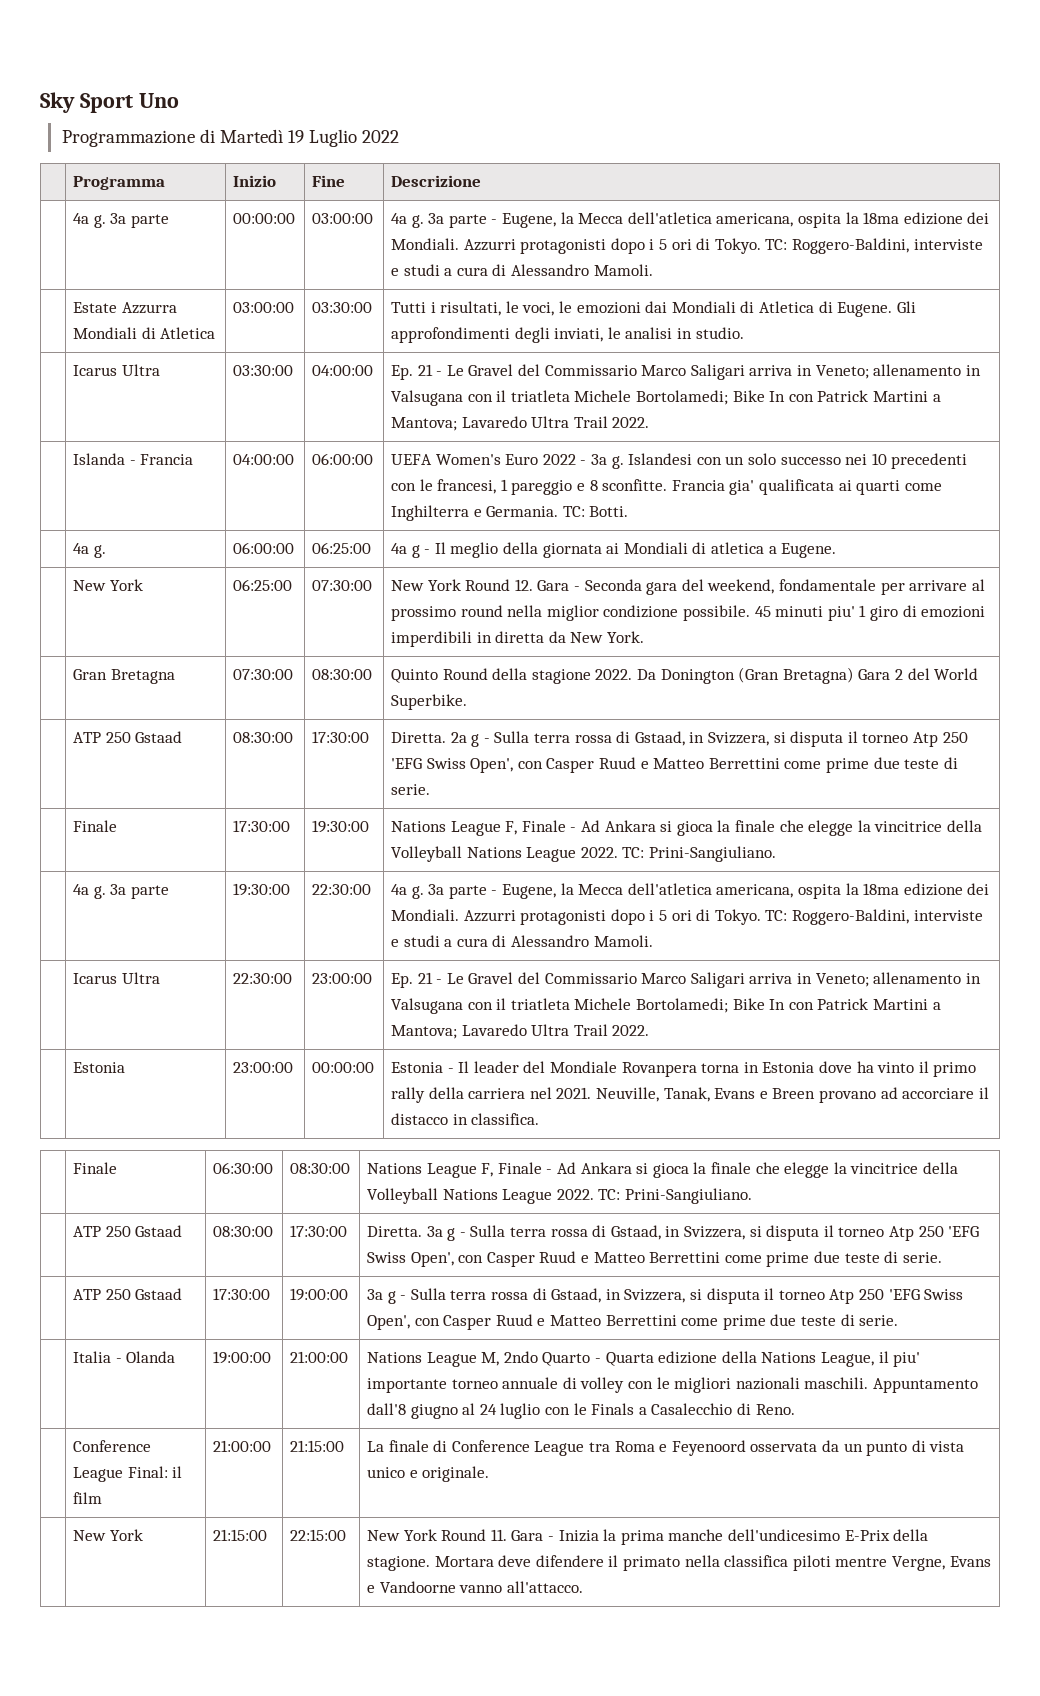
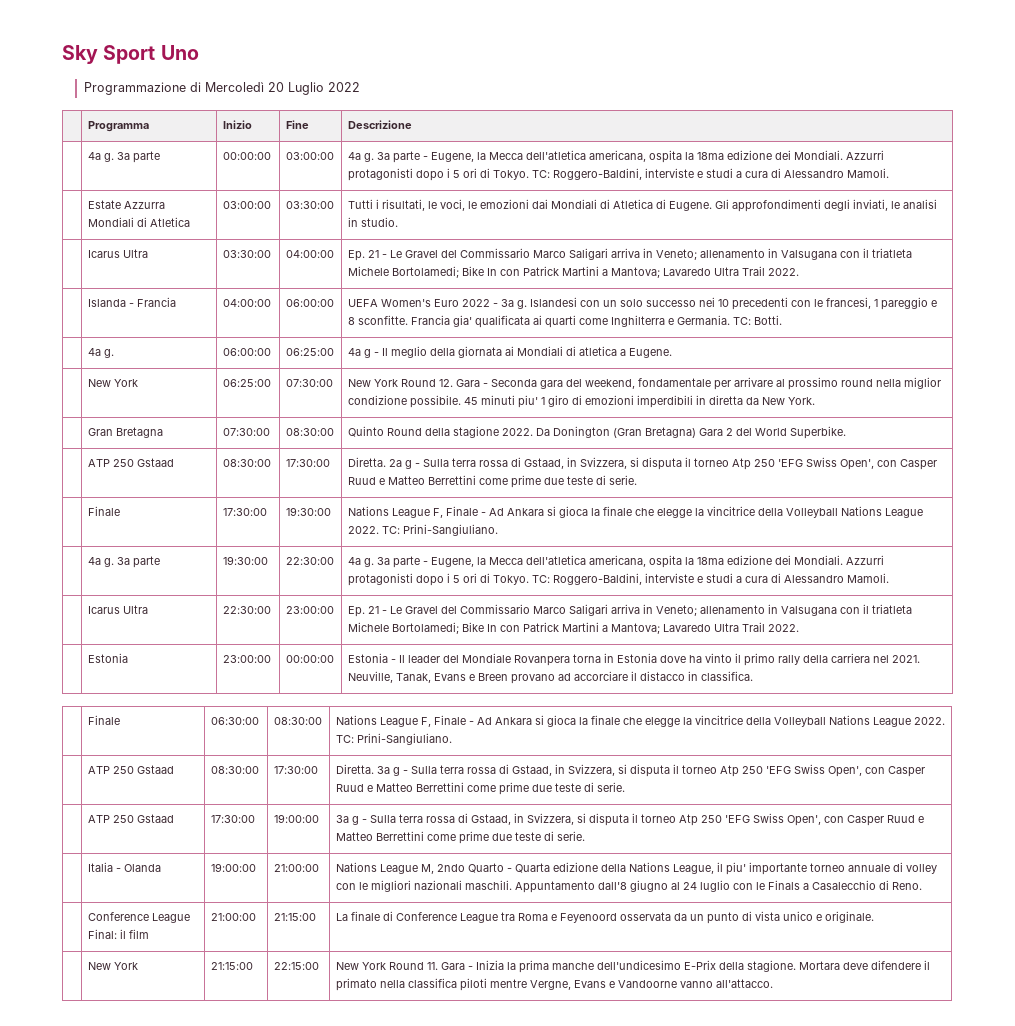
[219,129,305,143] Martedì 19 -> [204,82,284,92] Mercoledì 20

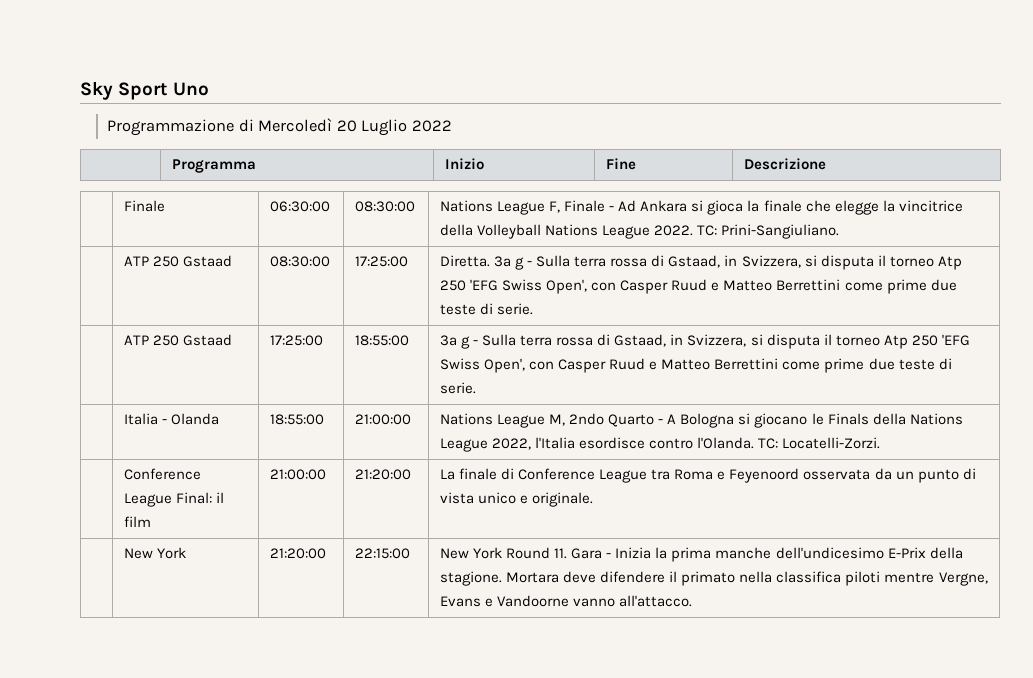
[87,151,160,163] [222,152,271,160] [285,152,334,160] [347,150,884,163] [347,168,889,181] [87,200,165,209] [87,217,190,227] [222,201,271,209] [285,201,334,209] [347,199,937,212] [347,217,398,227] [87,249,148,258] [222,250,271,258] [285,250,334,258] [347,248,912,261] [347,266,799,278] [87,297,176,307] [222,299,271,307] [285,299,334,307] [347,297,937,310] [347,315,782,328] [87,348,114,358] [222,348,271,356] [285,348,334,356] [347,346,672,358] [87,379,138,387] [222,379,271,387] [285,379,333,387] [347,377,941,390] [347,395,815,408] [87,427,163,438] [222,428,270,436] [285,428,334,436] [347,426,846,439] [87,458,174,467] [222,459,271,467] [285,459,330,467] [347,457,937,470] [347,475,637,488] [87,506,120,516] [222,508,267,516] [285,507,331,516] [347,506,923,518] [347,524,498,536] [87,556,160,568] [222,556,268,565] [285,557,334,565] [347,555,884,568] [347,573,889,586] [87,605,148,614] [222,606,271,614] [285,606,334,614] [347,604,912,617] [347,622,799,634] [87,653,128,663] [222,655,271,663] [285,655,334,663] [347,653,920,666] [347,671,753,684] // | 4a g. 3a parte | 00:00:00 | 03:00:00 | 4a g. 3a parte - Eugene, la Mecca dell'atletica americana, ospita la 18ma edizione dei Mondiali. Azzurri protagonisti dopo i 5 ori di Tokyo. TC: Roggero-Baldini, interviste e studi a cura di Alessandro Mamoli. // | Estate Azzurra Mondiali di Atletica | 03:00:00 | 03:30:00 | Tutti i risultati, le voci, le emozioni dai Mondiali di Atletica di Eugene. Gli approfondimenti degli inviati, le analisi in studio. // | Icarus Ultra | 03:30:00 | 04:00:00 | Ep. 21 - Le Gravel del Commissario Marco Saligari arriva in Veneto; allenamento in Valsugana con il triatleta Michele Bortolamedi; Bike In con Patrick Martini a Mantova; Lavaredo Ultra Trail 2022. // | Islanda - Francia | 04:00:00 | 06:00:00 | UEFA Women's Euro 2022 - 3a g. Islandesi con un solo successo nei 10 precedenti con le francesi, 1 pareggio e 8 sconfitte. Francia gia' qualificata ai quarti come Inghilterra e Germania. TC: Botti. // | 4a g. | 06:00:00 | 06:25:00 | 4a g - Il meglio della giornata ai Mondiali di atletica a Eugene. // | New York | 06:25:00 | 07:30:00 | New York Round 12. Gara - Seconda gara del weekend, fondamentale per arrivare al prossimo round nella miglior condizione possibile. 45 minuti piu' 1 giro di emozioni imperdibili in diretta da New York. // | Gran Bretagna | 07:30:00 | 08:30:00 | Quinto Round della stagione 2022. Da Donington (Gran Bretagna) Gara 2 del World Superbike. // | ATP 250 Gstaad | 08:30:00 | 17:30:00 | Diretta. 2a g - Sulla terra rossa di Gstaad, in Svizzera, si disputa il torneo Atp 250 'EFG Swiss Open', con Casper Ruud e Matteo Berrettini come prime due teste di serie. // | Finale | 17:30:00 | 19:30:00 | Nations League F, Finale - Ad Ankara si gioca la finale che elegge la vincitrice della Volleyball Nations League 2022. TC: Prini-Sangiuliano. // | 4a g. 3a parte | 19:30:00 | 22:30:00 | 4a g. 3a parte - Eugene, la Mecca dell'atletica americana, ospita la 18ma edizione dei Mondiali. Azzurri protagonisti dopo i 5 ori di Tokyo. TC: Roggero-Baldini, interviste e studi a cura di Alessandro Mamoli. // | Icarus Ultra | 22:30:00 | 23:00:00 | Ep. 21 - Le Gravel del Commissario Marco Saligari arriva in Veneto; allenamento in Valsugana con il triatleta Michele Bortolamedi; Bike In con Patrick Martini a Mantova; Lavaredo Ultra Trail 2022. // | Estonia | 23:00:00 | 00:00:00 | Estonia - Il leader del Mondiale Rovanpera torna in Estonia dove ha vinto il primo rally della carriera nel 2021. Neuville, Tanak, Evans e Breen provano ad accorciare il distacco in classifica. -> (827, 164) none
[273,766,318,774] 17:30:00 -> [355,256,409,267] 17:25:00
[210,815,255,823] [273,814,319,823] 17:30:00 | 19:00:00 -> [270,335,324,346] [355,335,410,346] 17:25:00 | 18:55:00
[210,863,256,872] 19:00:00 -> [270,414,325,425] 18:55:00
[514,862,937,875] [335,880,922,893] Quarta edizione della Nations League, il piu' importante torneo annuale di volley con le migliori nazionali maschili. Appuntamento dall'8 giugno al 24 luglio con le Finals a Casalecchio di Reno. -> [667,413,963,428] [440,437,881,452] A Bologna si giocano le Finals della Nations League 2022, l'Italia esordisce contro l'Olanda. TC: Locatelli-Zorzi.
[273,913,316,921] 21:15:00 -> [355,469,412,480] 21:20:00
[210,962,253,970] 21:15:00 -> [270,548,327,559] 21:20:00

